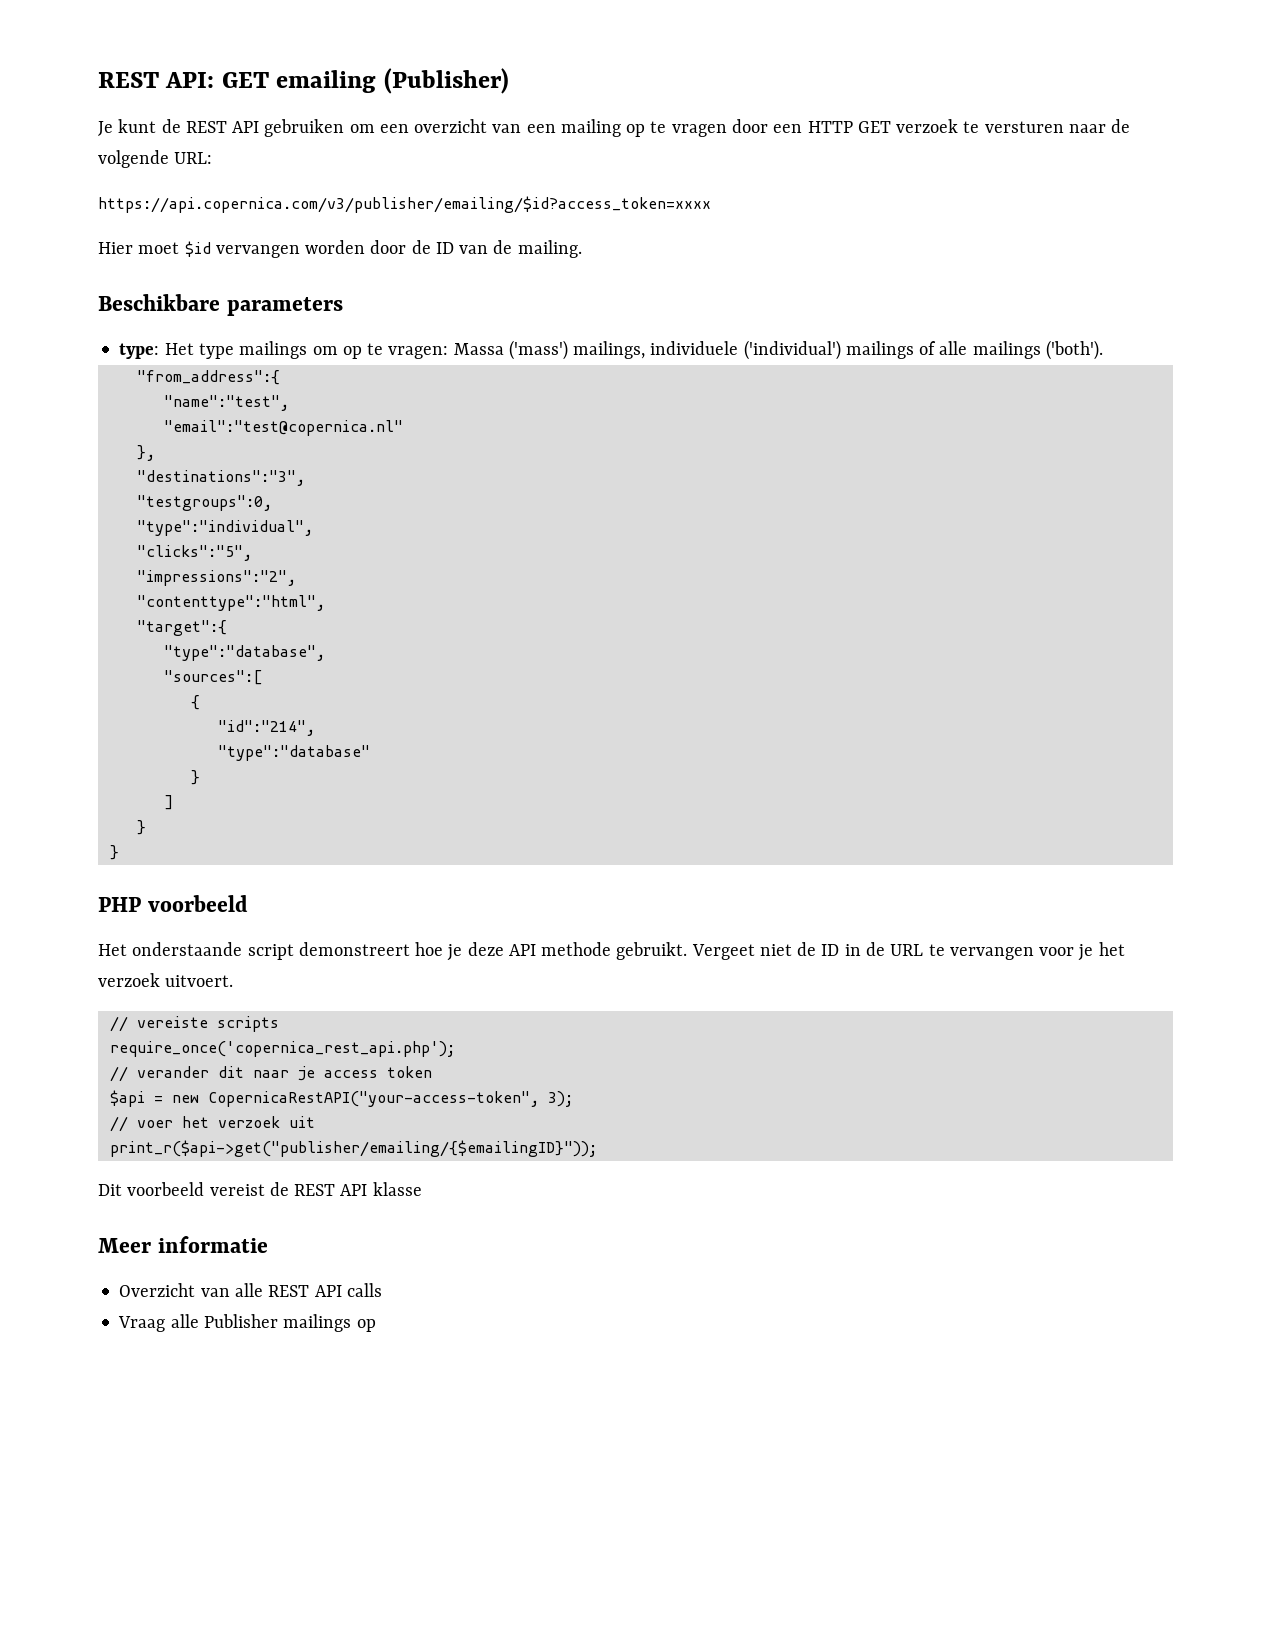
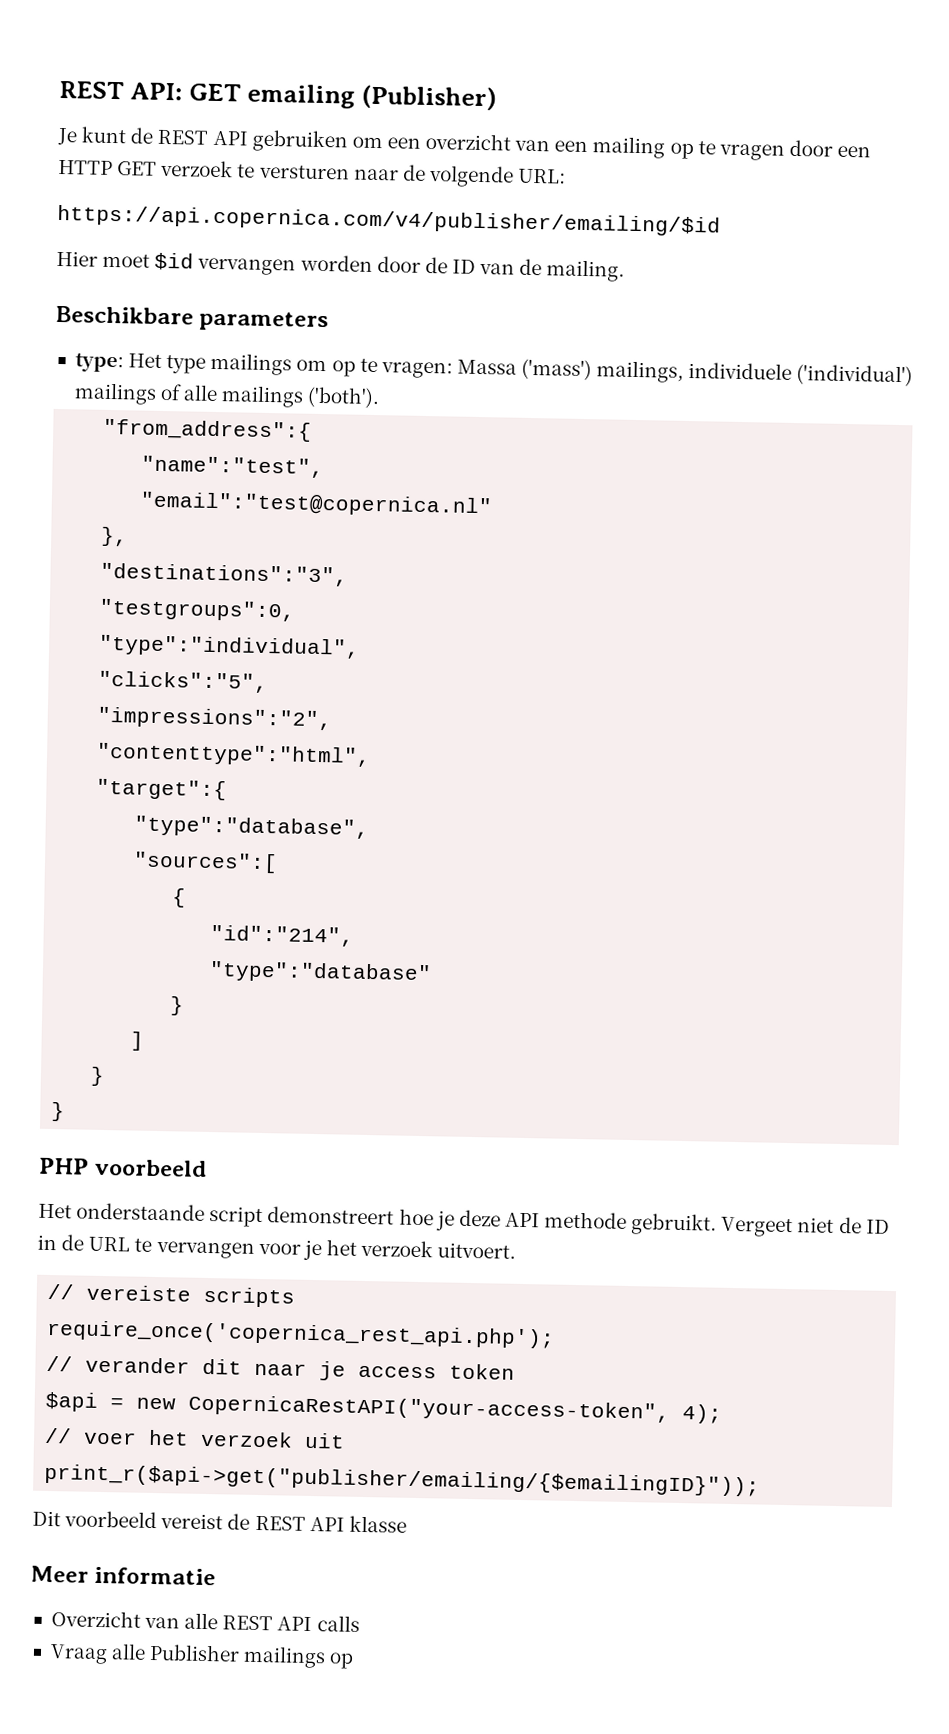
[98,196,711,213] https://api.copernica.com/v3/publisher/emailing/$id?access_token=xxxx -> [57,204,721,237] https://api.copernica.com/v4/publisher/emailing/$id
[547,1091,573,1107] 3); -> [682,1404,723,1424] 4);

